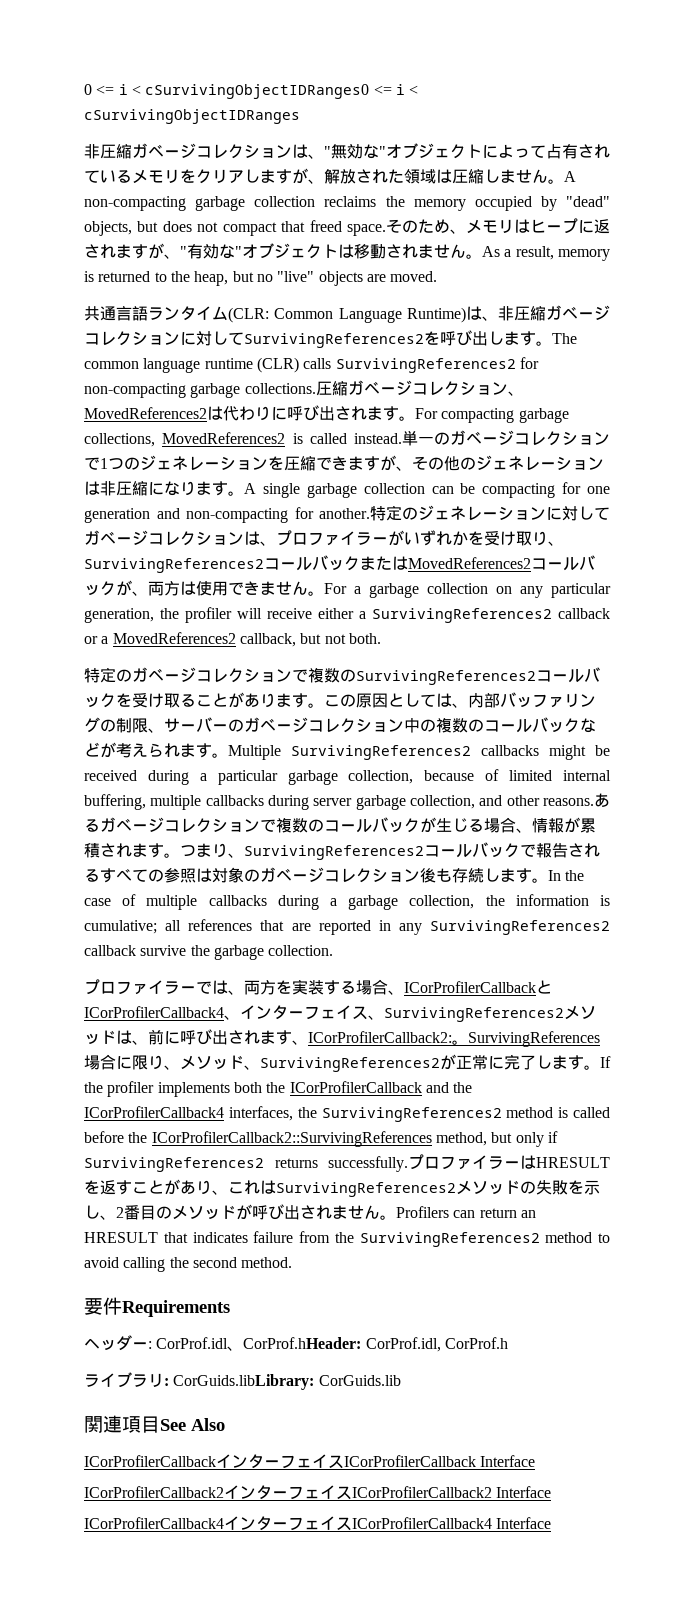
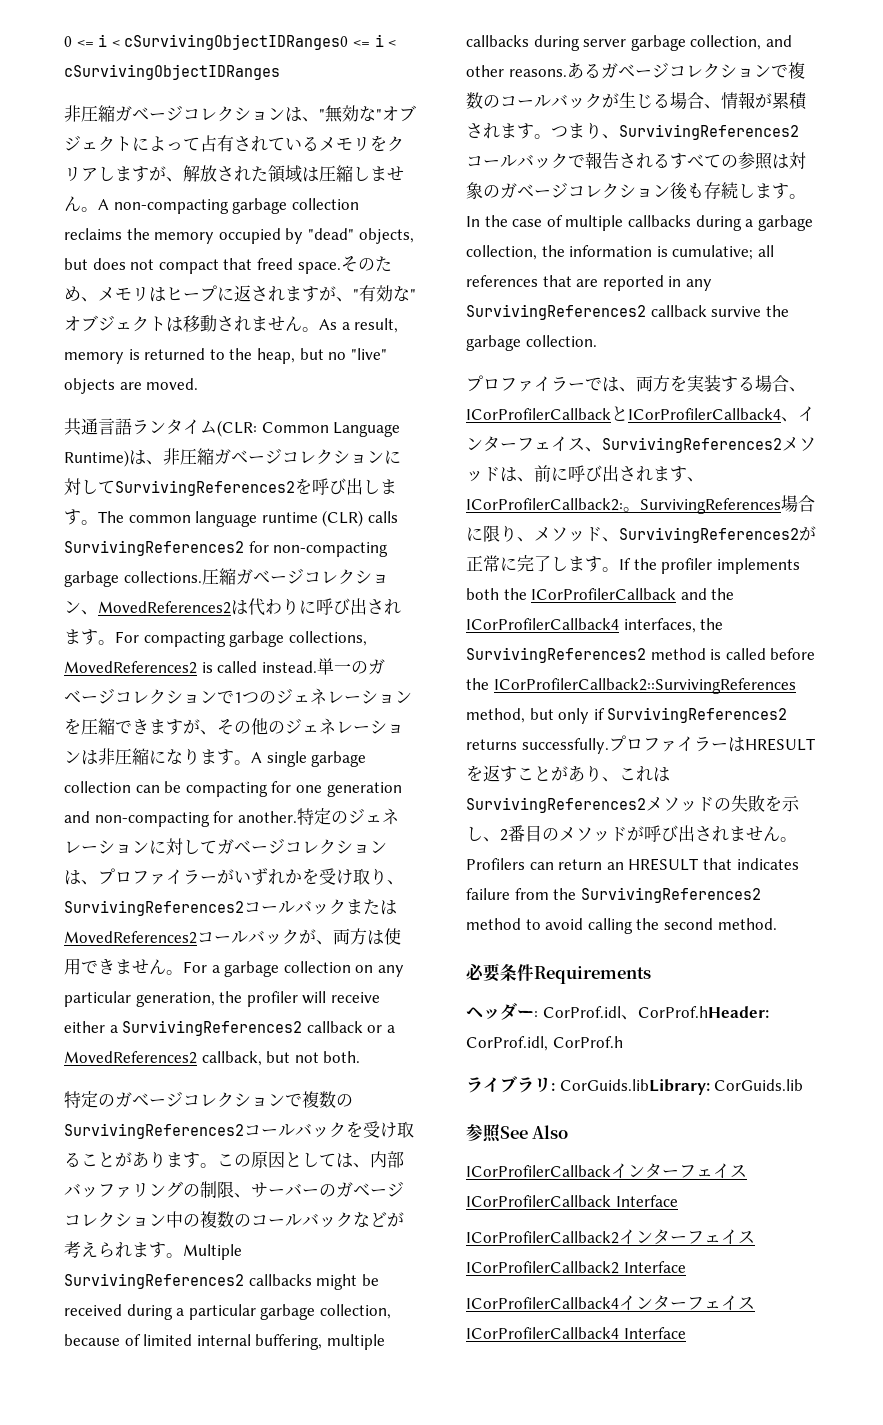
[84,1298,103,1315] 要 -> [466,963,517,982] 必要条
[84,1415,160,1433] 関連項目 -> [466,1124,501,1143] 参照

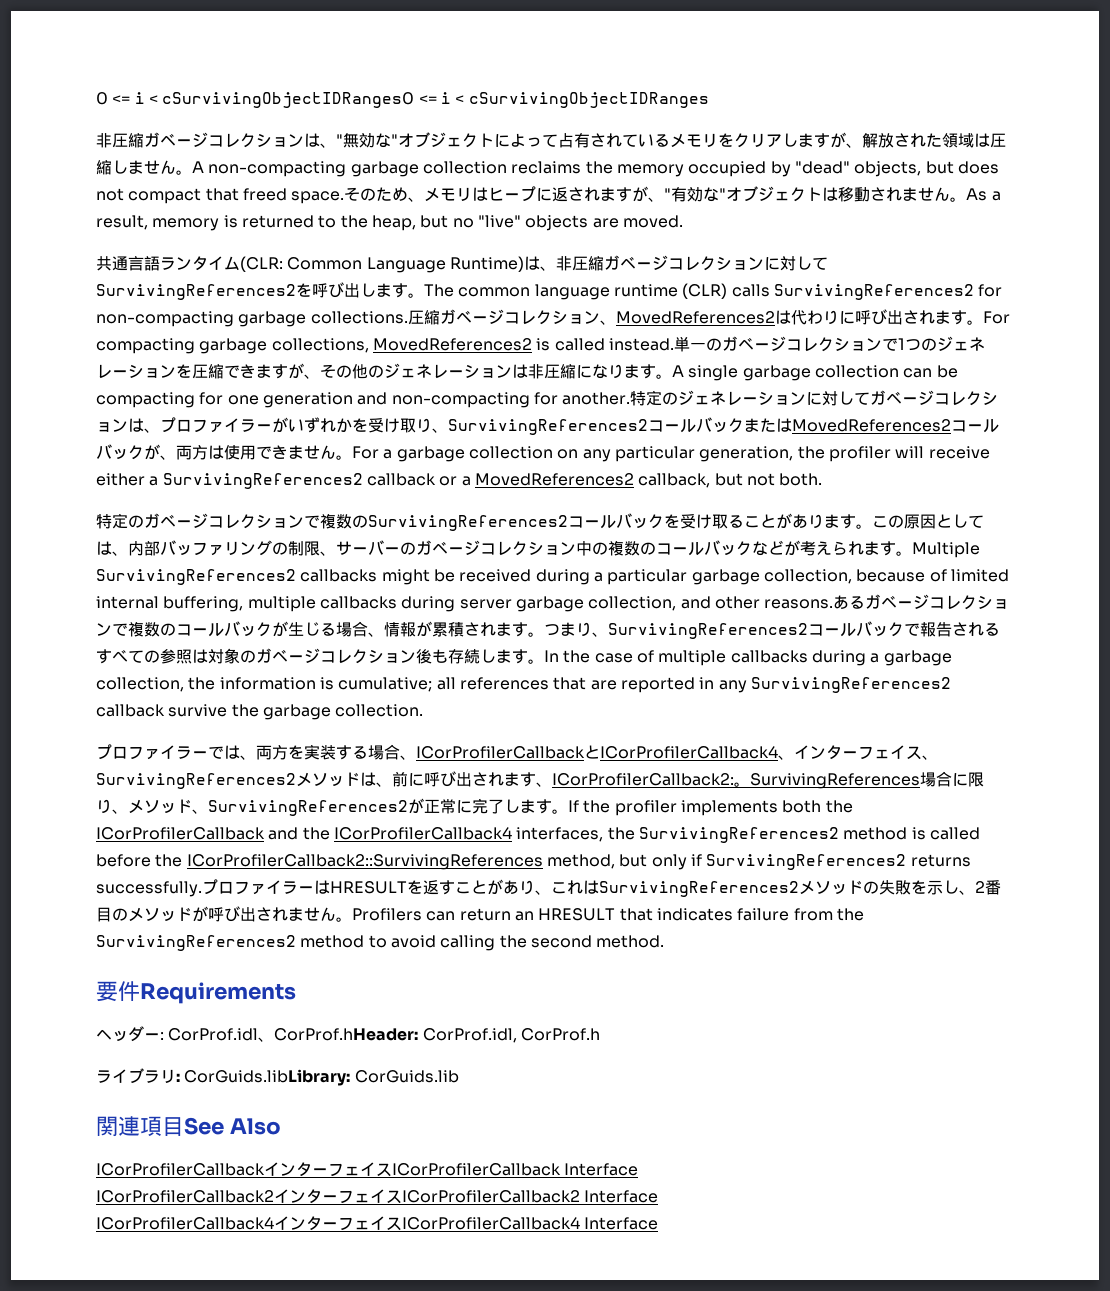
[466,963,517,982] 必要条 -> [96,981,118,1002] 要
[466,1124,501,1143] 参照 -> [96,1116,184,1137] 関連項目

